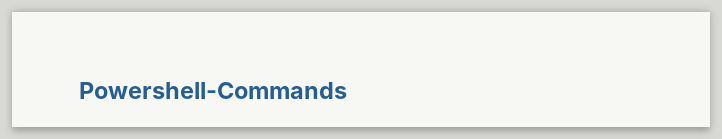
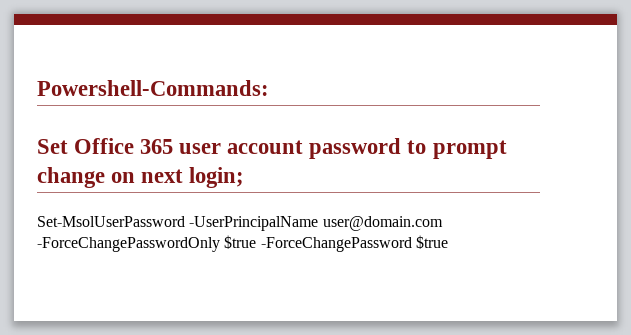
[79,82,347,99] Powershell-Commands -> [37,80,269,96] [37,138,507,159] [37,167,245,188] [37,216,443,231] [37,235,448,252] Powershell-Commands: // Set Office 365 user account password to prompt change on next login; // Set-MsolUserPassword -UserPrincipalName user@domain.com -ForceChangePasswordOnly $true -ForceChangePassword $true

